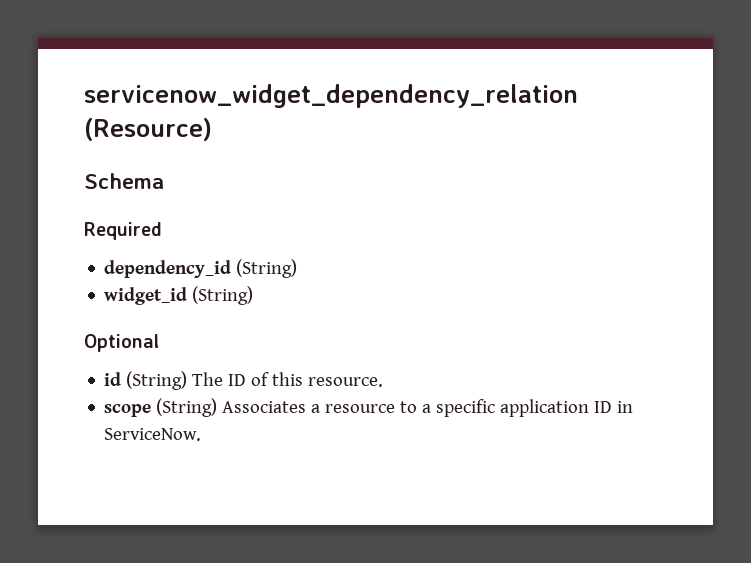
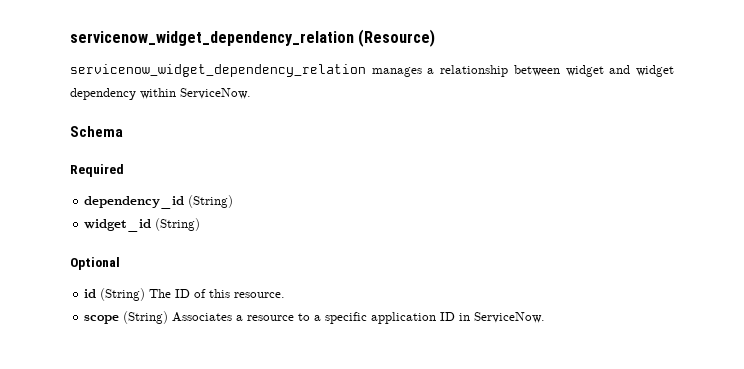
(212, 129) none -> [70,64,674,77] [70,88,251,100] // servicenow_widget_dependency_relation manages a relationship between widget and widget dependency within ServiceNow.

